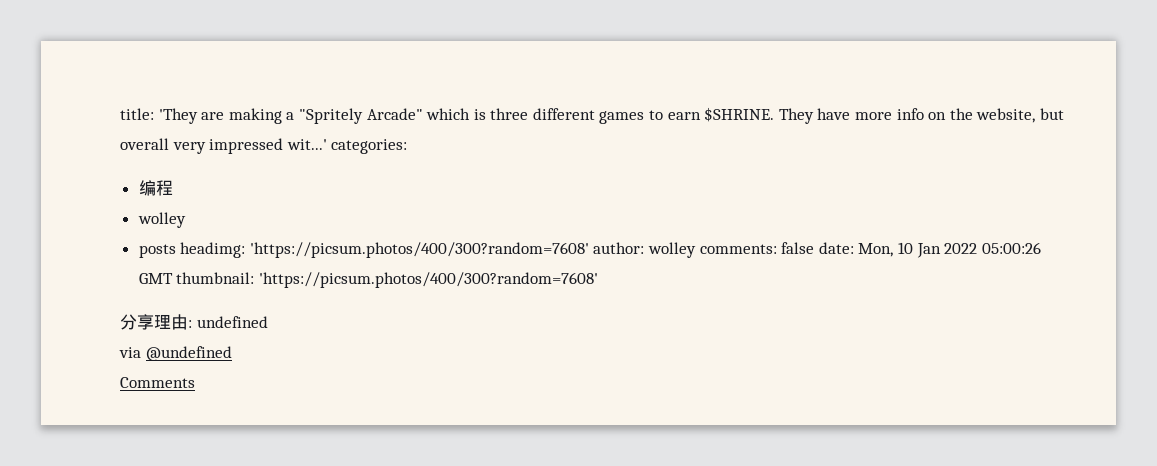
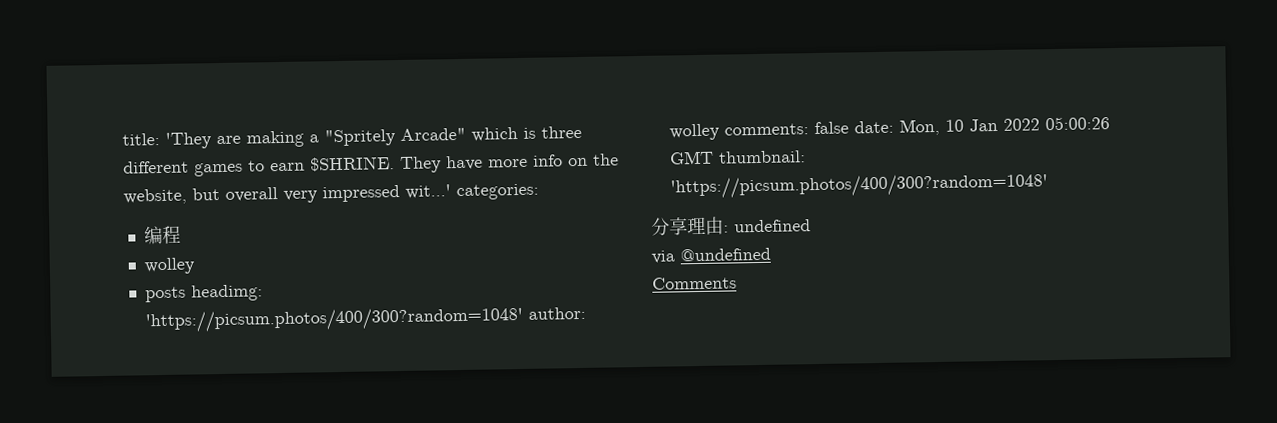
[249,242,589,258] 'https://picsum.photos/400/300?random=7608' -> [144,305,523,334] 'https://picsum.photos/400/300?random=1048'
[258,272,598,288] 'https://picsum.photos/400/300?random=7608' -> [669,172,1048,200] 'https://picsum.photos/400/300?random=1048'

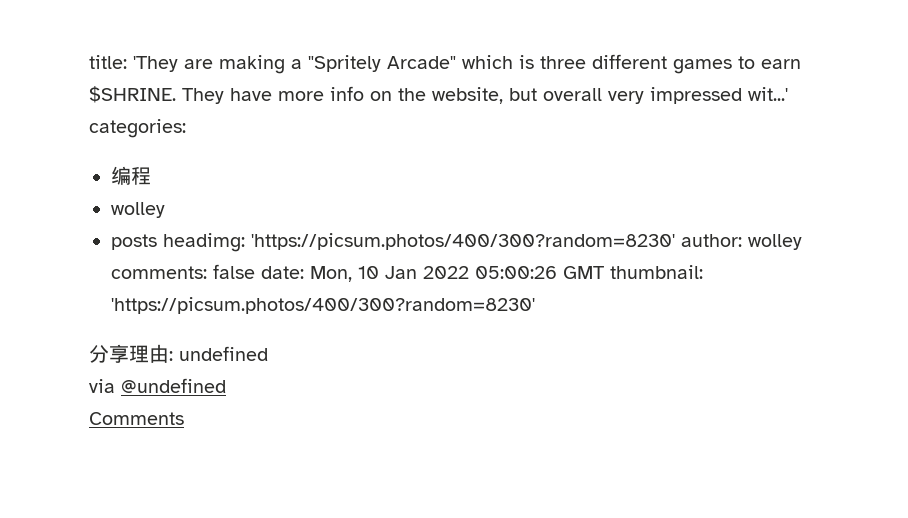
[144,305,523,334] 'https://picsum.photos/400/300?random=1048' -> [251,233,675,250] 'https://picsum.photos/400/300?random=8230'
[669,172,1048,200] 'https://picsum.photos/400/300?random=1048' -> [111,297,535,314] 'https://picsum.photos/400/300?random=8230'

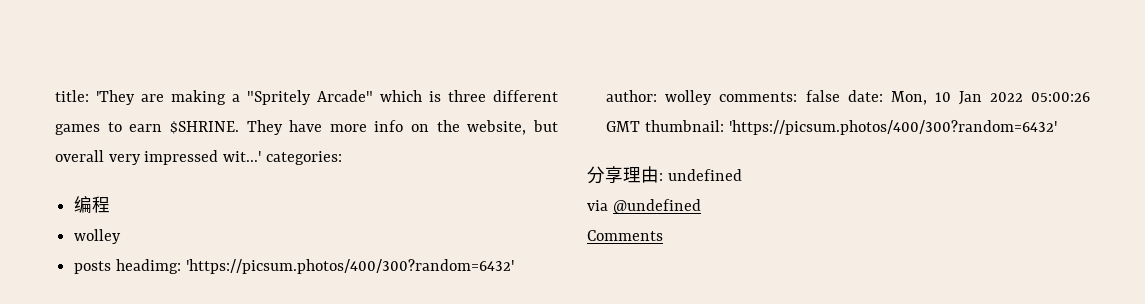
[251,233,675,250] 'https://picsum.photos/400/300?random=8230' -> [185,259,514,274] 'https://picsum.photos/400/300?random=6432'
[111,297,535,314] 'https://picsum.photos/400/300?random=8230' -> [728,120,1057,135] 'https://picsum.photos/400/300?random=6432'

